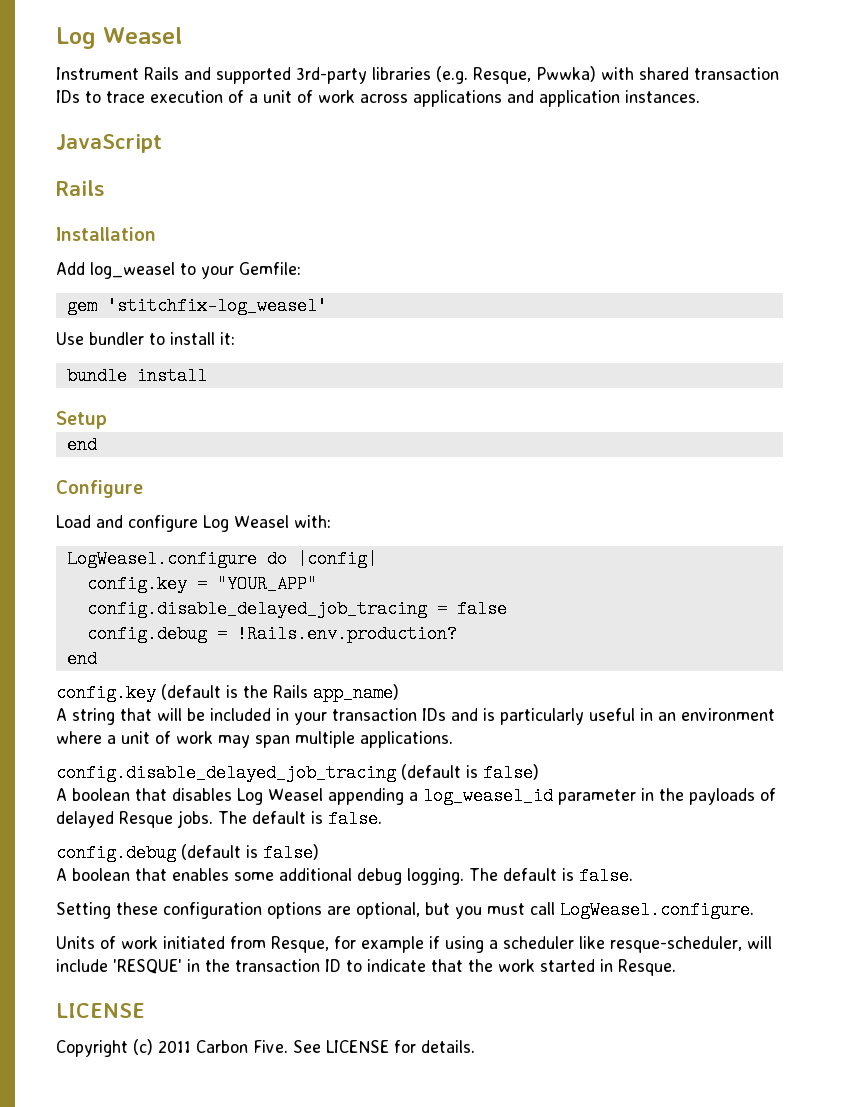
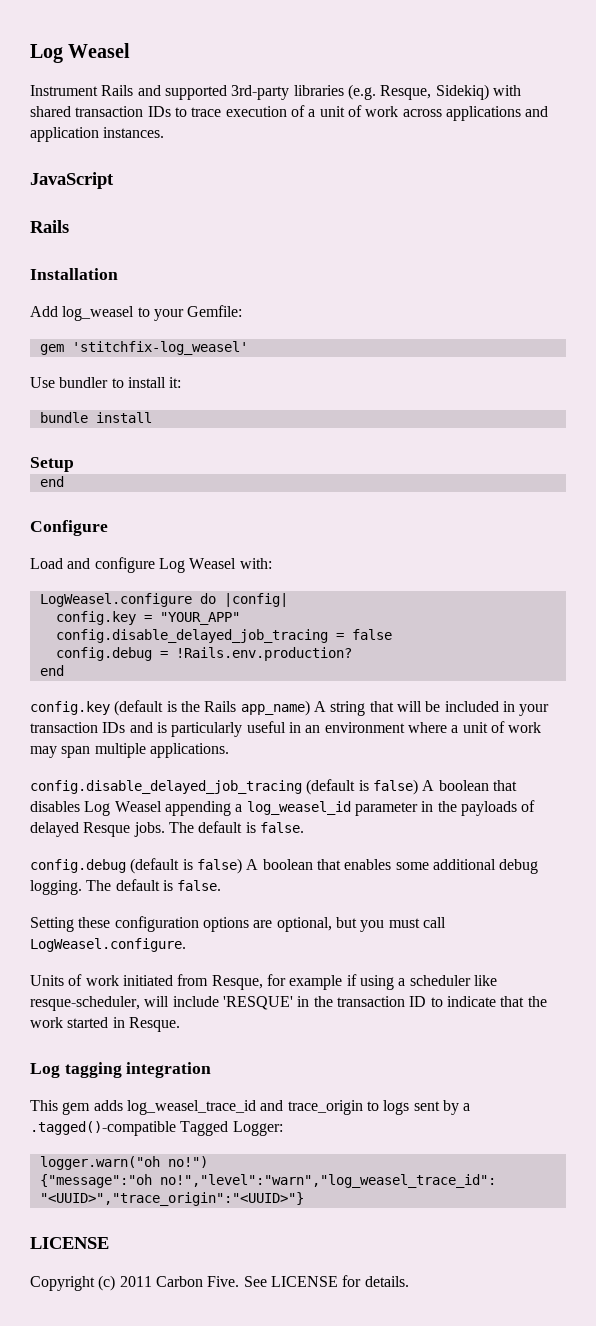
[536,66,596,82] Pwwka) -> [435,84,489,100] Sidekiq)
(399, 693) // -> (310, 708) none
(539, 773) // -> (418, 787) none
(319, 853) // -> (242, 866) none
(676, 967) none -> [30,1062,212,1078] [30,1100,471,1115] [30,1121,283,1136] [39,1156,208,1170] [39,1174,496,1188] [39,1192,304,1206] // Log tagging integration // This gem adds log_weasel_trace_id and trace_origin to logs sent by a .tagged()-compatible Tagged Logger: // logger.warn("oh no!") // {"message":"oh no!","level":"warn","log_weasel_trace_id": "<UUID>","trace_origin":"<UUID>"}

